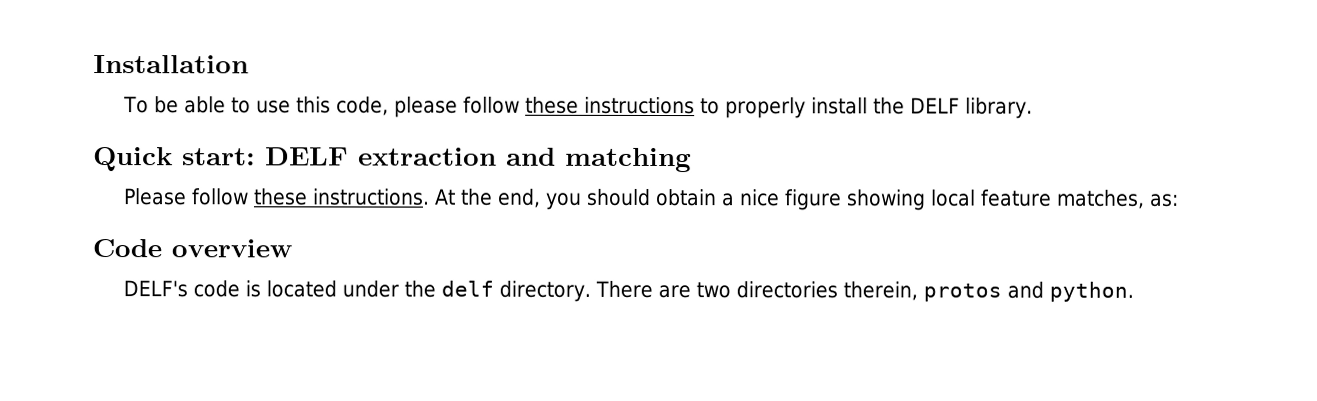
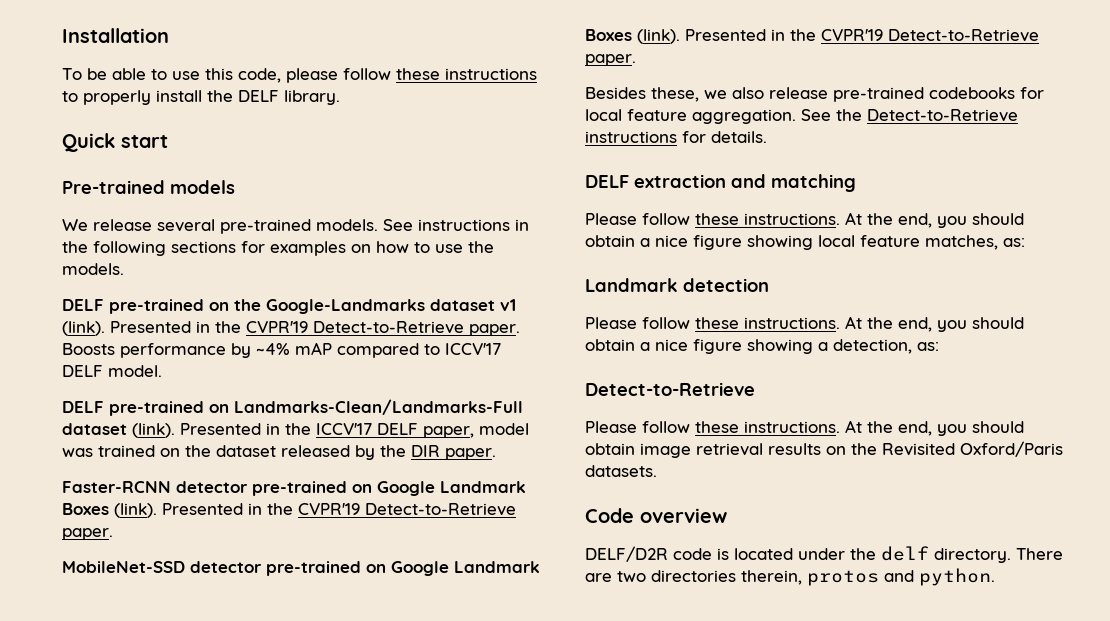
[182,148,256,166] start: -> [121,135,168,148] [62,180,235,194] [62,219,529,234] [62,241,494,256] [62,263,124,275] [62,299,516,314] [62,321,520,336] [62,342,501,358] [62,365,162,377] [62,399,523,416] [62,423,529,438] [62,445,496,460] [62,481,526,496] [62,503,516,518] [62,528,113,540] [62,561,540,576] [585,29,1039,44] [585,54,636,66] [585,87,1044,102] [585,109,1018,124] [585,131,767,143] start // Pre-trained models // We release several pre-trained models. See instructions in the following sections for examples on how to use the models. // DELF pre-trained on the Google-Landmarks dataset v1 (link). Presented in the CVPR'19 Detect-to-Retrieve paper. Boosts performance by ~4% mAP compared to ICCV'17 DELF model. // DELF pre-trained on Landmarks-Clean/Landmarks-Full dataset (link). Presented in the ICCV'17 DELF paper, model was trained on the dataset released by the DIR paper. // Faster-RCNN detector pre-trained on Google Landmark Boxes (link). Presented in the CVPR'19 Detect-to-Retrieve paper. // MobileNet-SSD detector pre-trained on Google Landmark Boxes (link). Presented in the CVPR'19 Detect-to-Retrieve paper. // Besides these, we also release pre-trained codebooks for local feature aggregation. See the Detect-to-Retrieve instructions for details. //
(1179, 200) none -> [585,278,769,292] [585,316,1024,332] [585,339,939,354] [585,382,755,396] [585,420,1024,436] [585,441,1063,458] [585,465,657,477] // Landmark detection // Please follow these instructions. At the end, you should obtain a nice figure showing a detection, as: // Detect-to-Retrieve // Please follow these instructions. At the end, you should obtain image retrieval results on the Revisited Oxford/Paris datasets.
[122,280,188,298] DELF's -> [585,546,668,562] DELF/D2R

